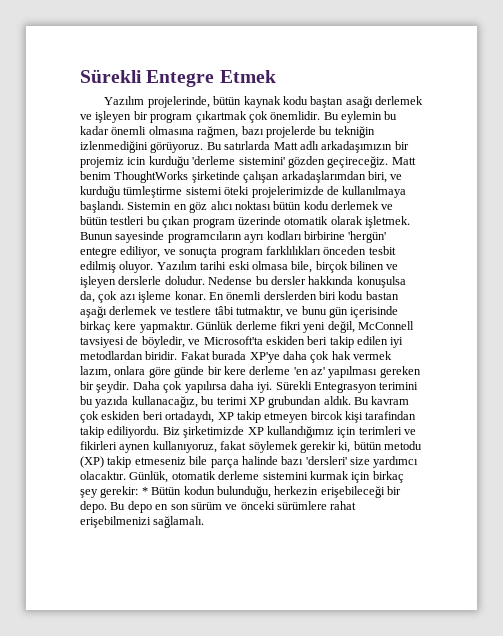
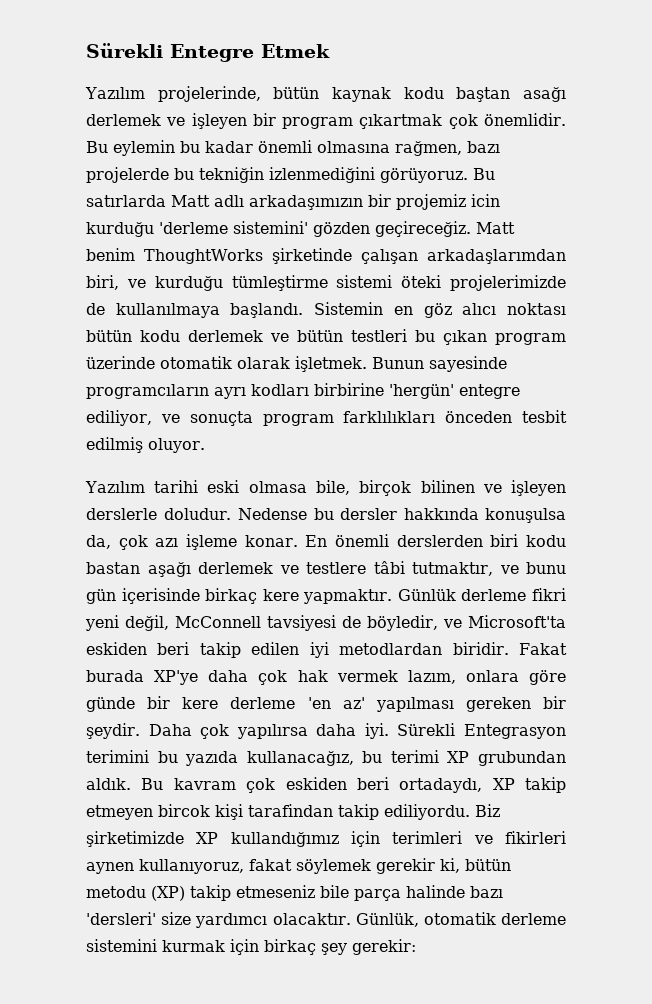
(154, 267) none -> (205, 445) //
[141,486,401,498] [80,501,357,513] [80,516,205,528] * Bütün kodun bulunduğu, herkezin erişebileceği bir depo. Bu depo en son sürüm ve önceki sürümlere rahat erişebilmenizi sağlamalı. -> (416, 947) none

